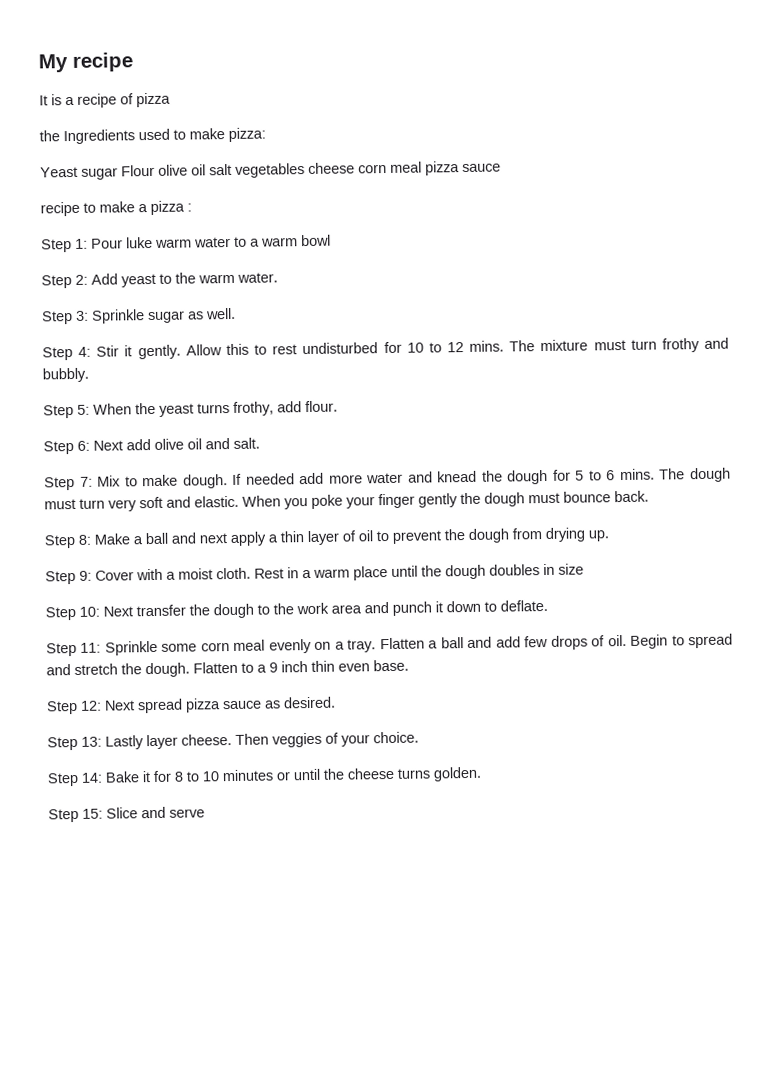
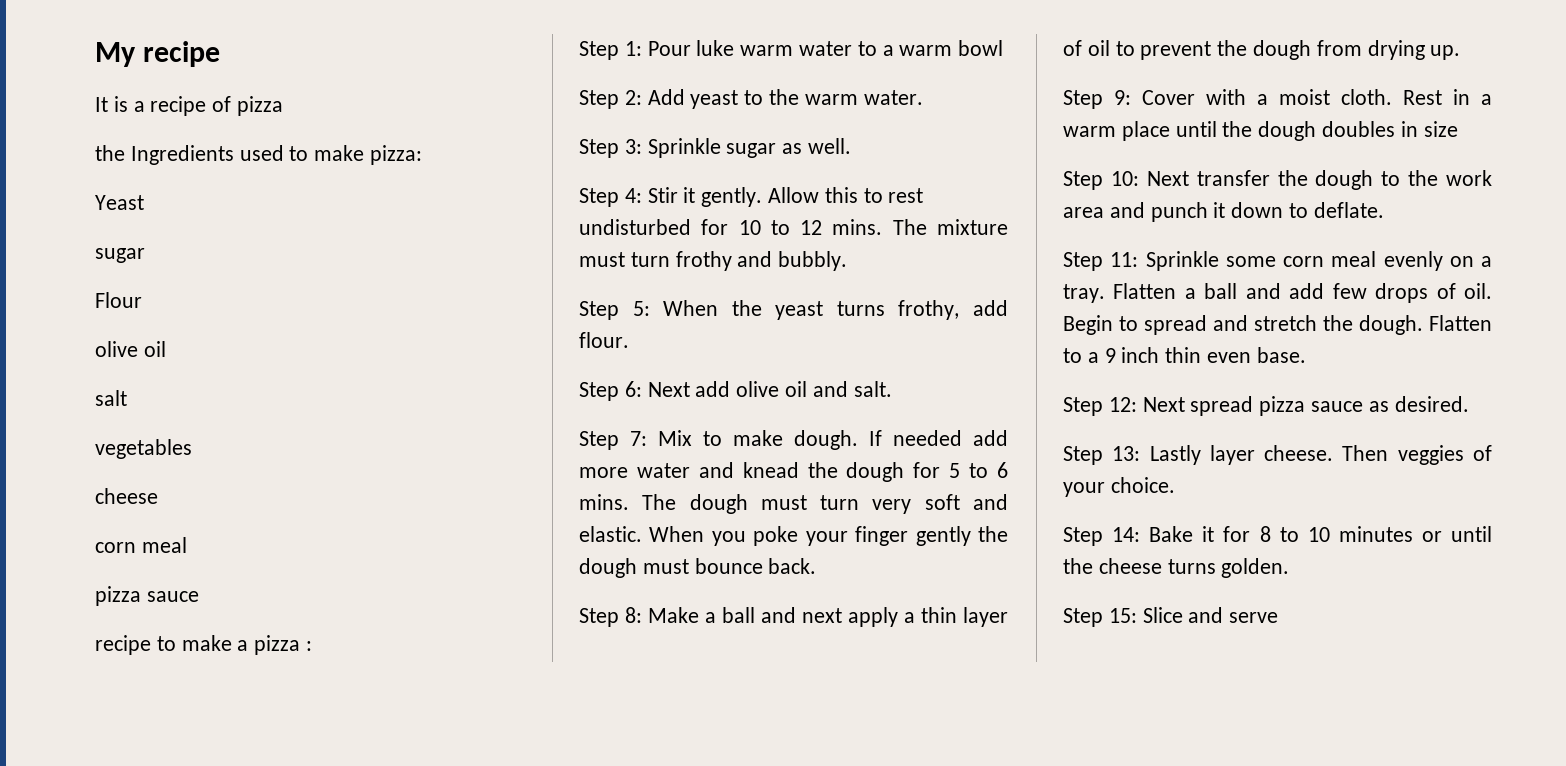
[81,167,118,180] sugar -> [95,248,145,263] // sugar //
[158,164,206,176] olive oil -> [95,341,166,357] // olive oil //
(232, 169) none -> (127, 398) //
[308,161,422,174] cheese corn meal -> [95,488,158,504] [95,537,187,553] // cheese // corn meal //

